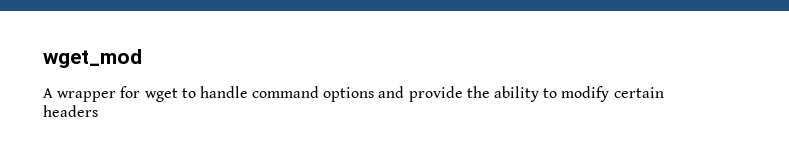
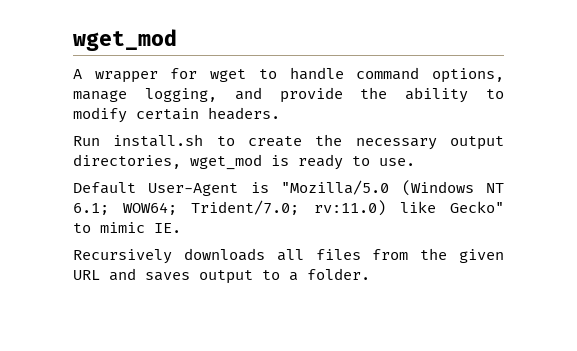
[323,87,375,102] options -> [432,68,505,83] [73,88,217,102] options, manage logging,
[43,105,98,117] headers -> [208,107,280,120] [73,134,504,150] [73,154,415,170] [73,180,504,196] [73,200,504,216] [73,222,181,233] [73,248,504,264] [73,268,370,284] headers. // Run install.sh to create the necessary output directories, wget_mod is ready to use. // Default User-Agent is "Mozilla/5.0 (Windows NT 6.1; WOW64; Trident/7.0; rv:11.0) like Gecko" to mimic IE. // Recursively downloads all files from the given URL and saves output to a folder.

